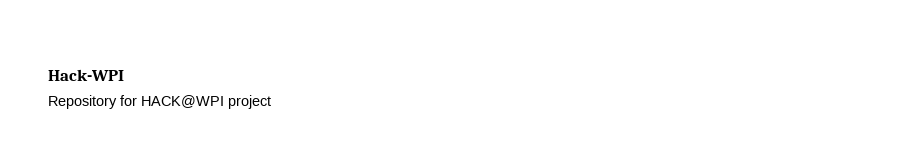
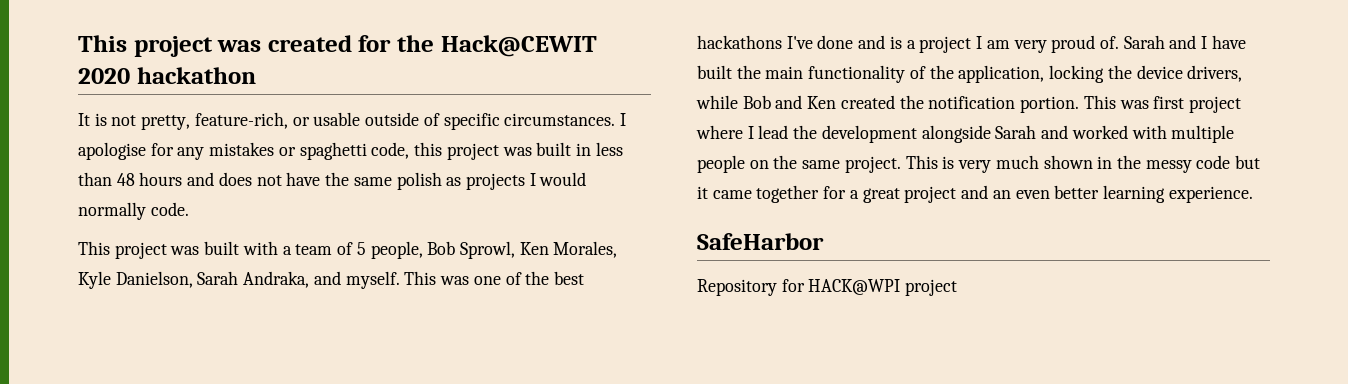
[48,69,124,81] Hack-WPI -> [78,35,597,57] [78,67,256,84] [78,112,626,130] [78,142,623,160] [78,172,587,190] [78,202,189,220] [78,241,618,259] [78,271,584,289] [697,35,1246,53] [697,65,1243,83] [696,95,1241,113] [696,125,1235,143] [697,155,1261,173] [697,185,1253,203] [697,233,824,250] This project was created for the Hack@CEWIT 2020 hackathon // It is not pretty, feature-rich, or usable outside of specific circumstances. I apologise for any mistakes or spaghetti code, this project was built in less than 48 hours and does not have the same polish as projects I would normally code. // This project was built with a team of 5 people, Bob Sprowl, Ken Morales, Kyle Danielson, Sarah Andraka, and myself. This was one of the best hackathons I've done and is a project I am very proud of. Sarah and I have built the main functionality of the application, locking the device drivers, while Bob and Ken created the notification portion. This was first project where I lead the development alongside Sarah and worked with multiple people on the same project. This is very much shown in the messy code but it came together for a great project and an even better learning experience. // SafeHarbor

